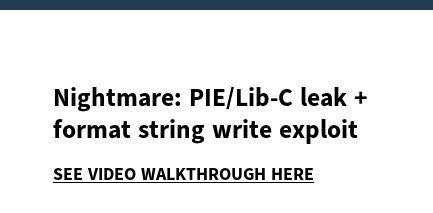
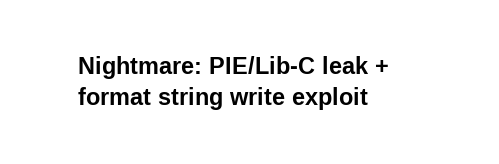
[53,168,314,180] // SEE VIDEO WALKTHROUGH HERE -> (368, 98) none

